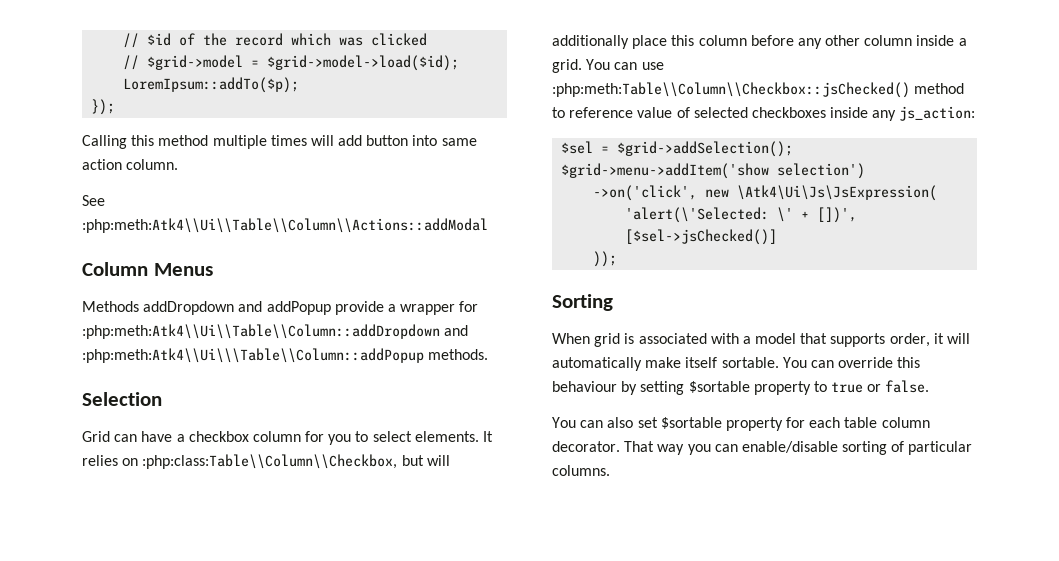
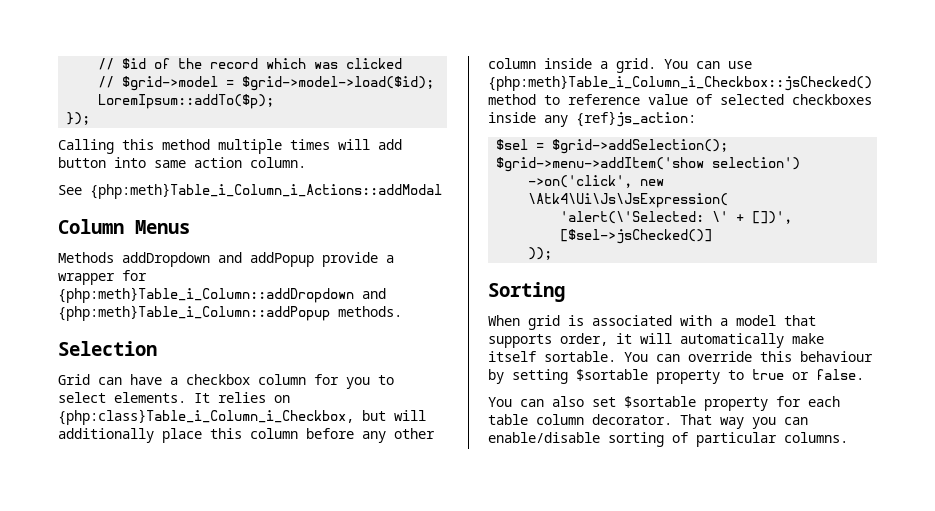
[82,218,488,233] :php:meth:Atk4\\Ui\\Table\\Column\\Actions::addModal -> [90,183,442,199] {php:meth}Table_i_Column_i_Actions::addModal
[82,324,469,339] [82,348,424,363] :php:meth:Atk4\\Ui\\Table\\Column::addDropdown and :php:meth:Atk4\\Ui\\\Table\\Column::addPopup -> [58,287,386,303] [58,305,330,321] {php:meth}Table_i_Column::addDropdown and {php:meth}Table_i_Column::addPopup
[142,454,398,469] :php:class:Table\\Column\\Checkbox, -> [58,409,354,425] {php:class}Table_i_Column_i_Checkbox,
[552,82,910,98] :php:meth:Table\\Column\\Checkbox::jsChecked() -> [488,75,872,91] {php:meth}Table_i_Column_i_Checkbox::jsChecked()
[899,106,976,121] js_action: -> [576,111,696,127] {ref}js_action:

